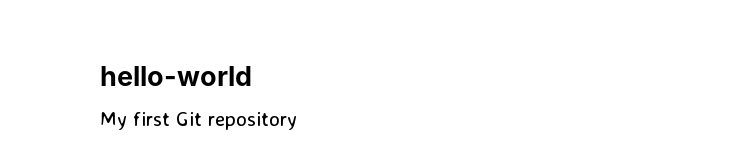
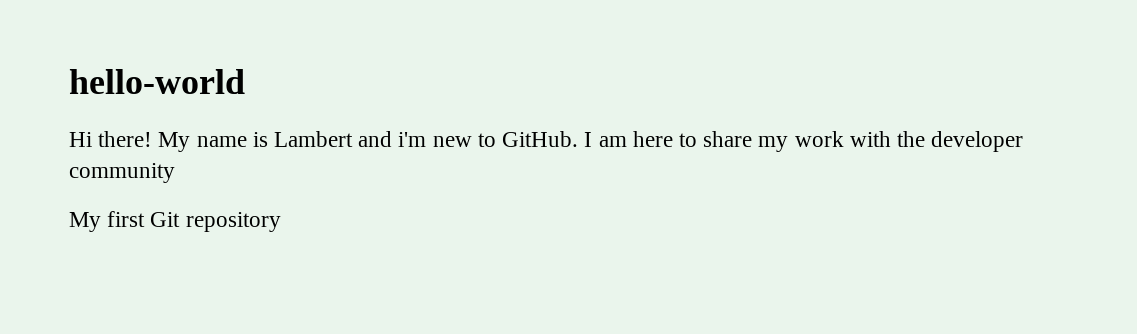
(252, 76) none -> [69,131,1024,152] [69,163,175,183] // Hi there! My name is Lambert and i'm new to GitHub. I am here to share my work with the developer community

